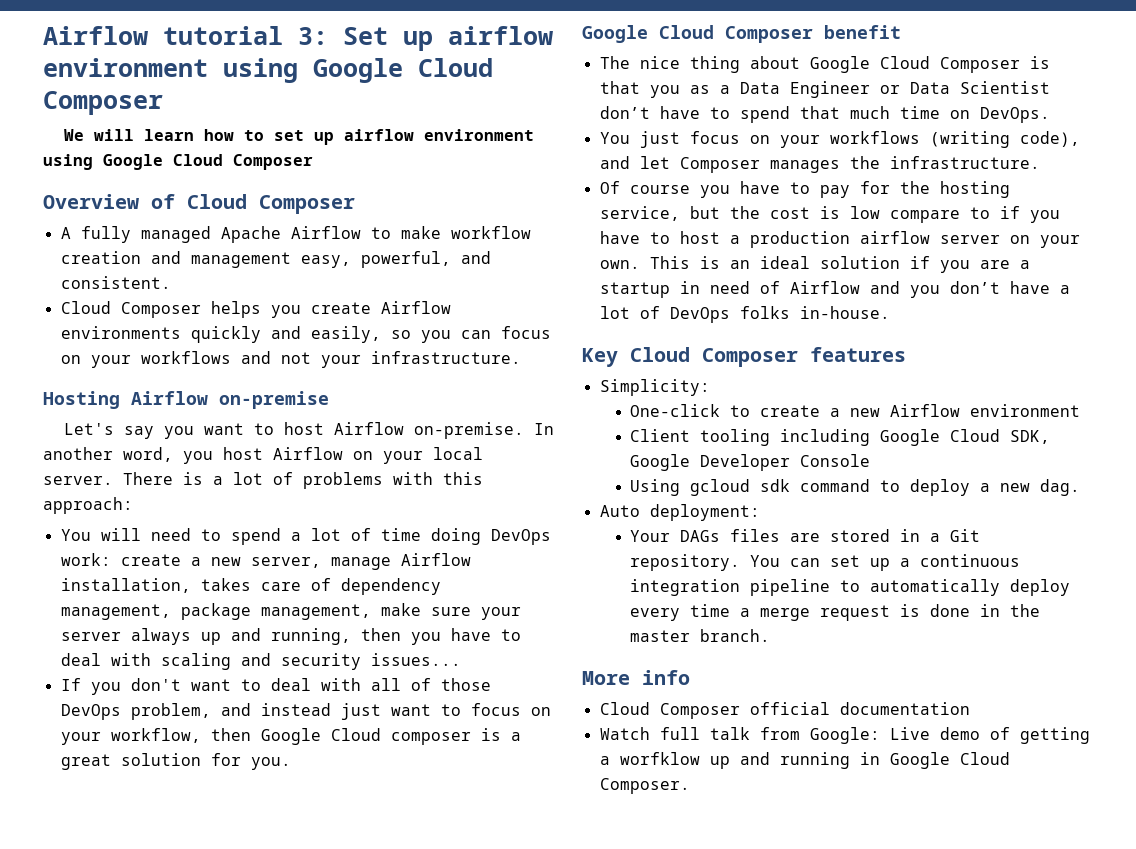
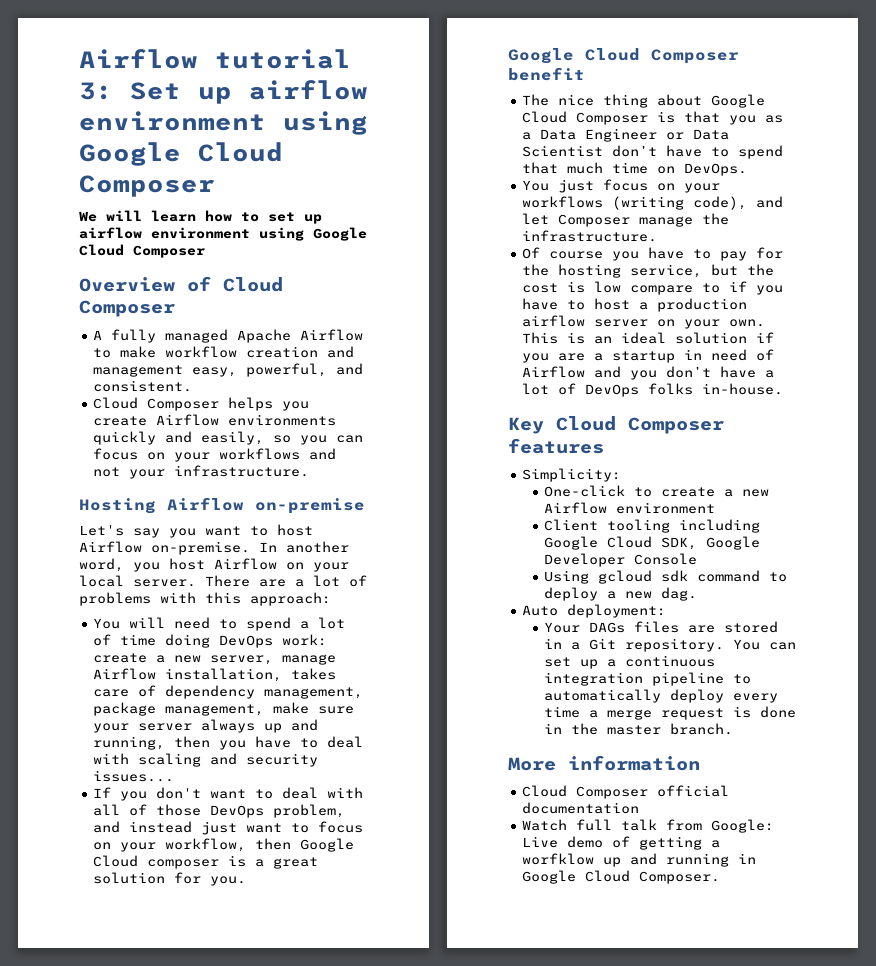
[183,472,203,485] is -> [259,579,286,587] are
[769,160,840,173] manages -> [639,216,694,227] manage
[642,670,690,685] info -> [568,755,700,771] information

